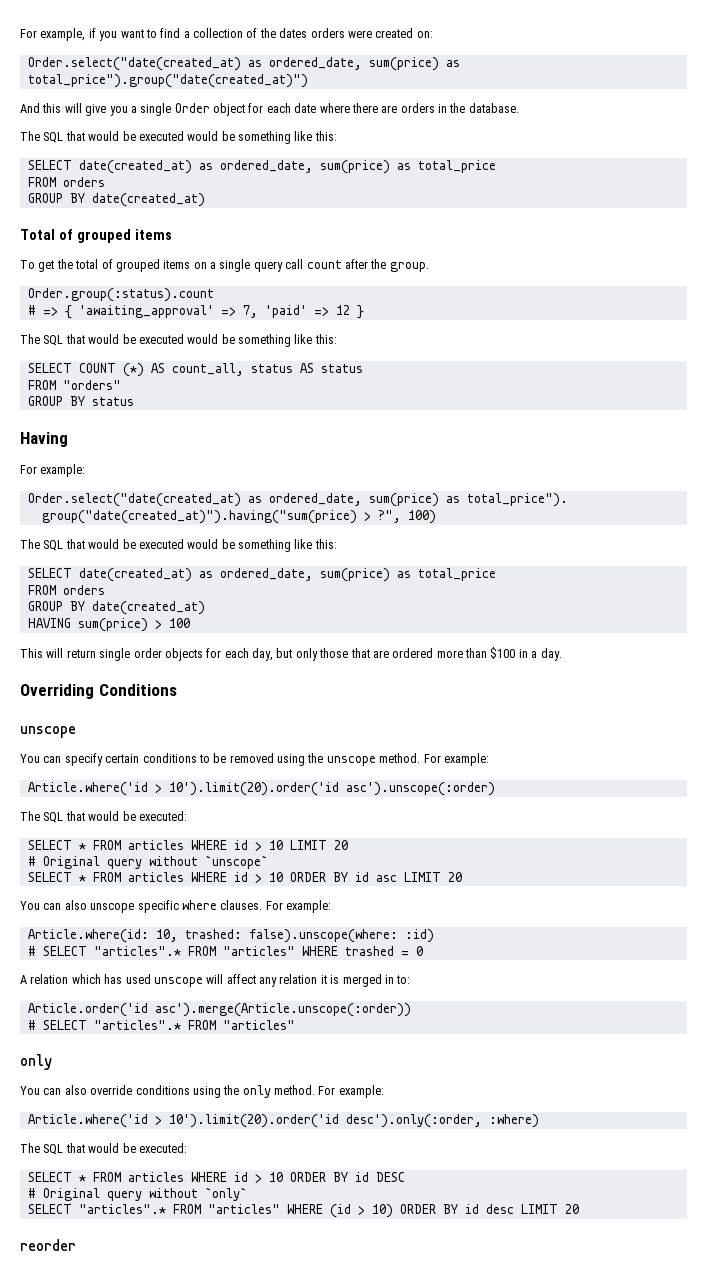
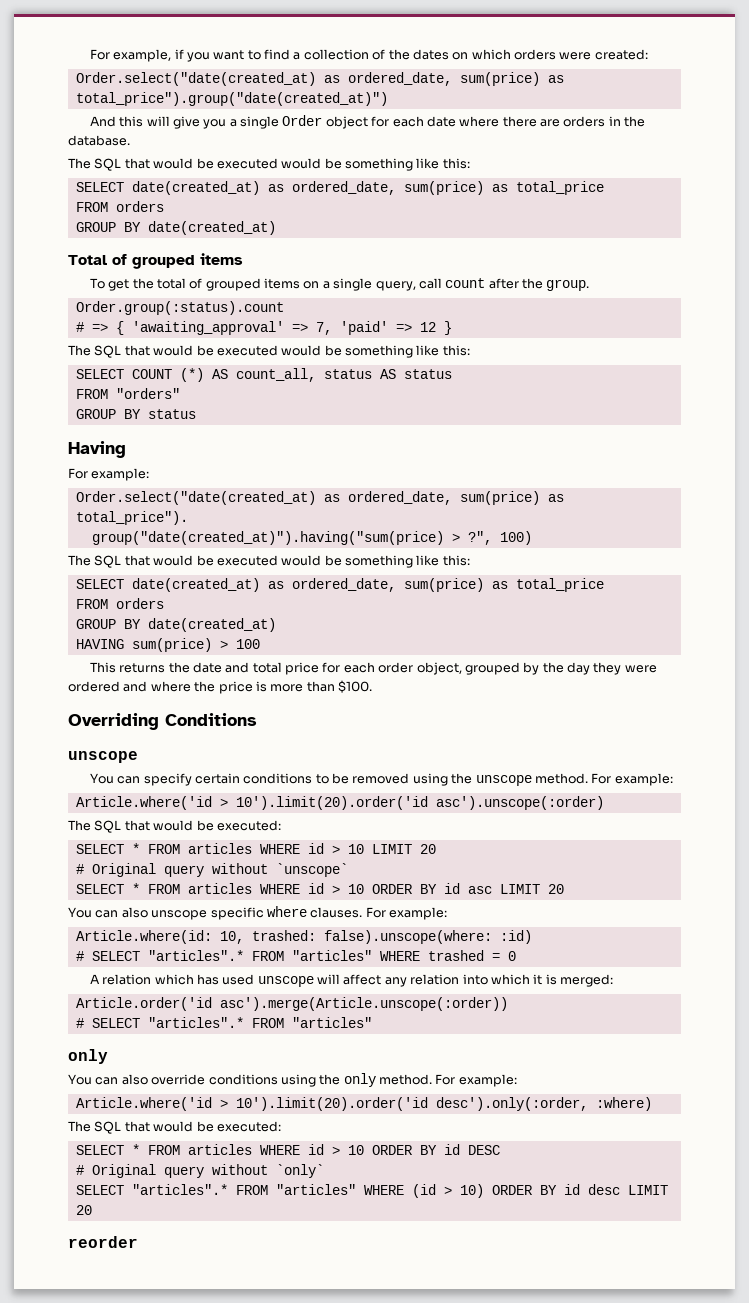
[310,28,433,38] orders were created on: -> [452,49,648,60] on which orders were created:
[253,261,283,272] query -> [375,281,416,291] query,
[46,647,562,661] will return single order objects for each day, but only those that are ordered more than $100 in a day. -> [119,662,657,675] [68,680,372,694] returns the date and total price for each order object, grouped by the day they were ordered and where the price is more than $100.
[320,974,411,987] it is merged in to: -> [462,974,614,987] into which it is merged:

